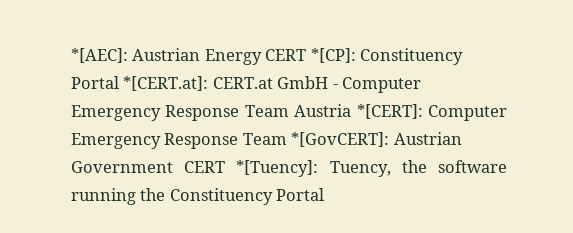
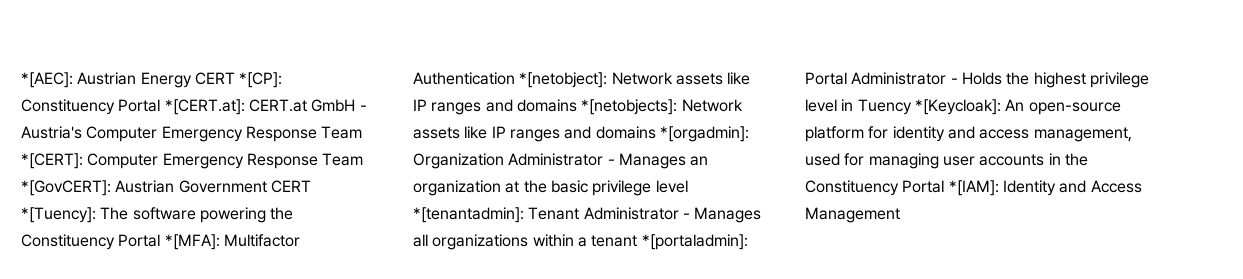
[342,77,422,93] [71,104,352,121] Computer Emergency Response Team Austria -> [21,126,363,142] Austria's Computer Emergency Response Team
[329,160,507,177] [71,188,325,205] Tuency, the software running the Constituency Portal -> [100,207,294,223] [21,234,300,250] [413,72,751,88] [413,99,743,115] [413,126,749,142] [413,153,709,169] [413,180,688,196] [413,207,762,223] [413,234,748,250] [805,72,1149,88] [805,99,1121,115] [805,126,1132,142] [805,153,1088,169] [805,180,1142,196] [805,207,900,223] The software powering the Constituency Portal *[MFA]: Multifactor Authentication *[netobject]: Network assets like IP ranges and domains *[netobjects]: Network assets like IP ranges and domains *[orgadmin]: Organization Administrator - Manages an organization at the basic privilege level *[tenantadmin]: Tenant Administrator - Manages all organizations within a tenant *[portaladmin]: Portal Administrator - Holds the highest privilege level in Tuency *[Keycloak]: An open-source platform for identity and access management, used for managing user accounts in the Constituency Portal *[IAM]: Identity and Access Management

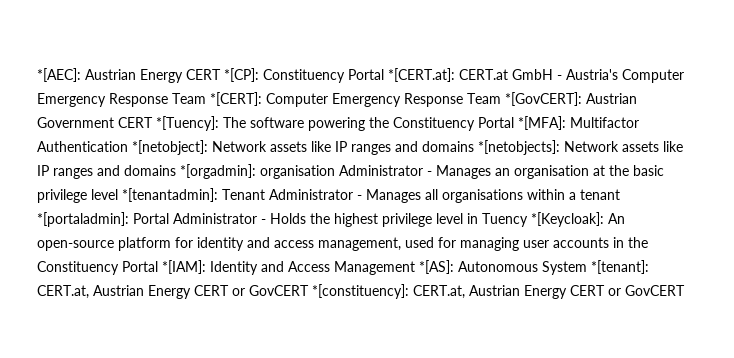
[413,153,504,169] Organization -> [260,165,335,179] organisation
[413,180,501,196] organization -> [514,165,589,179] organisation
[432,234,529,250] organizations -> [442,189,523,203] organisations
(900, 215) none -> [419,260,649,275] [37,284,685,299] *[AS]: Autonomous System *[tenant]: CERT.at, Austrian Energy CERT or GovCERT *[constituency]: CERT.at, Austrian Energy CERT or GovCERT

